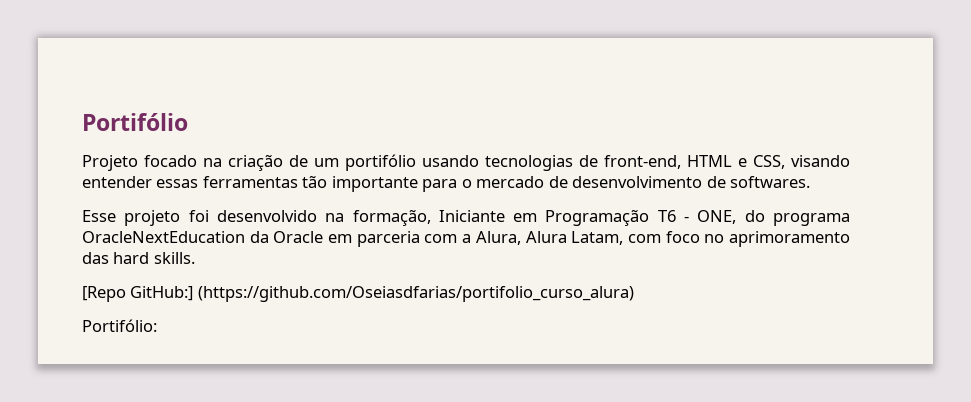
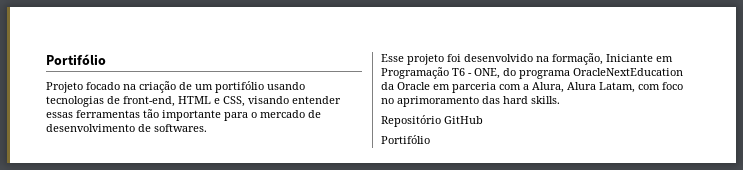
[82,286,634,302] [82,319,157,332] [Repo GitHub:] (https://github.com/Oseiasdfarias/portifolio_curso_alura) // Portifólio: -> [381,115,483,127] [381,135,430,144] Repositório GitHub // Portifólio

